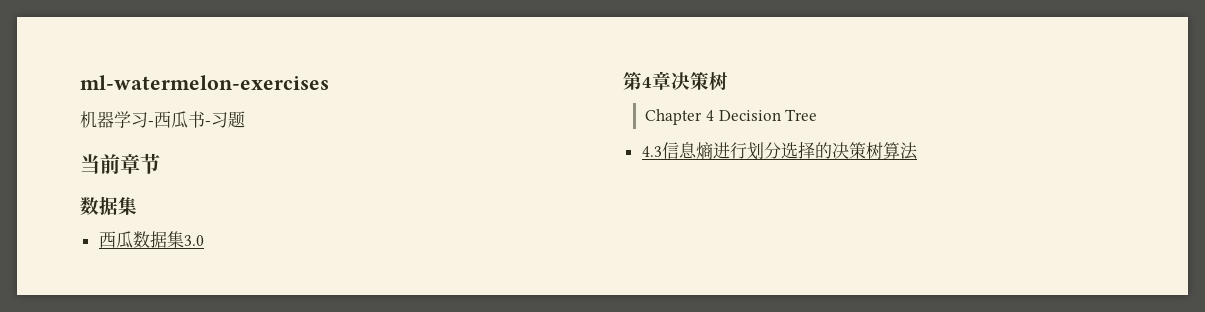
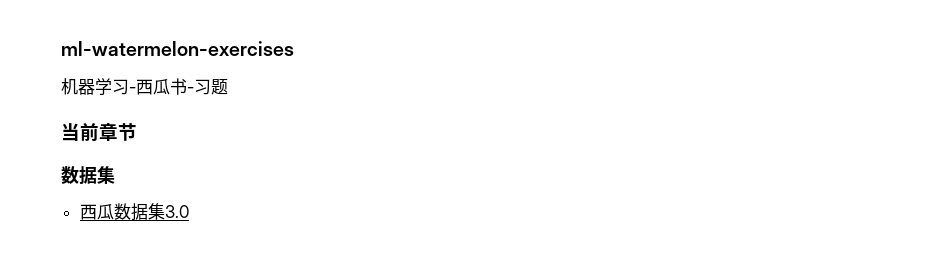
[623,71,728,90] [645,109,818,125] [641,141,918,160] // 第4章决策树 // Chapter 4 Decision Tree // 4.3信息熵进行划分选择的决策树算法 -> (189, 211) none

